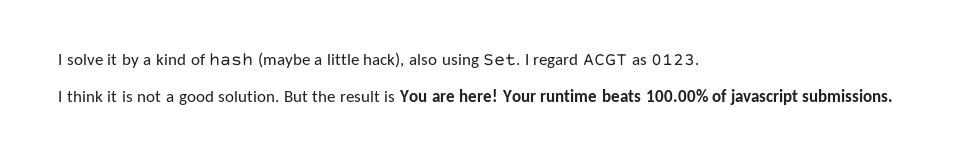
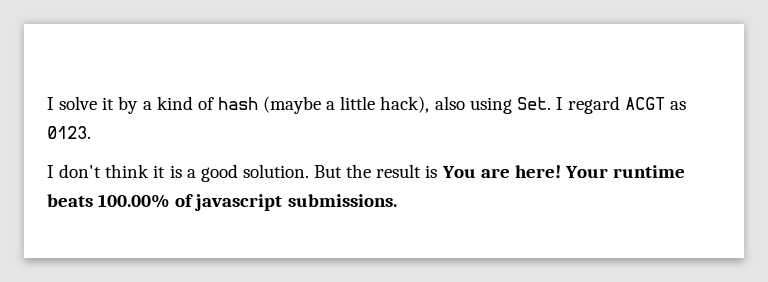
(62, 96) none -> [59,164,102,178] don't
[137,91,162,102] not -> (182, 171) none

